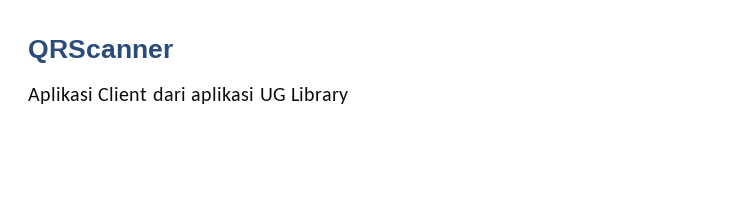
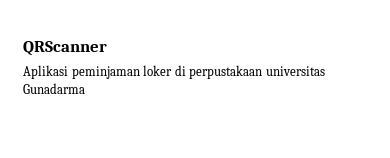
[98,87,348,104] Client dari aplikasi UG Library -> [71,65,325,79] [23,83,85,94] peminjaman loker di perpustakaan universitas Gunadarma

